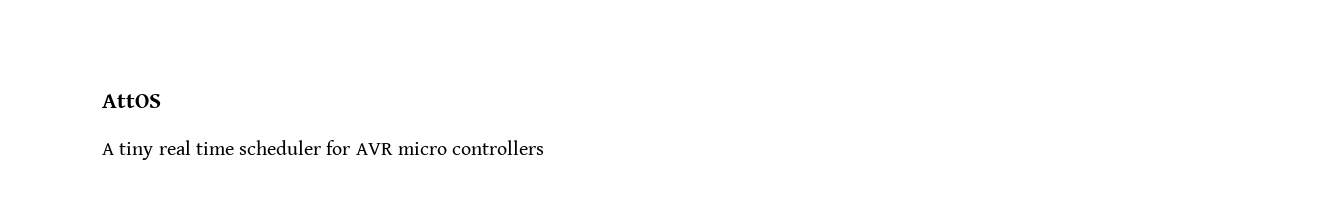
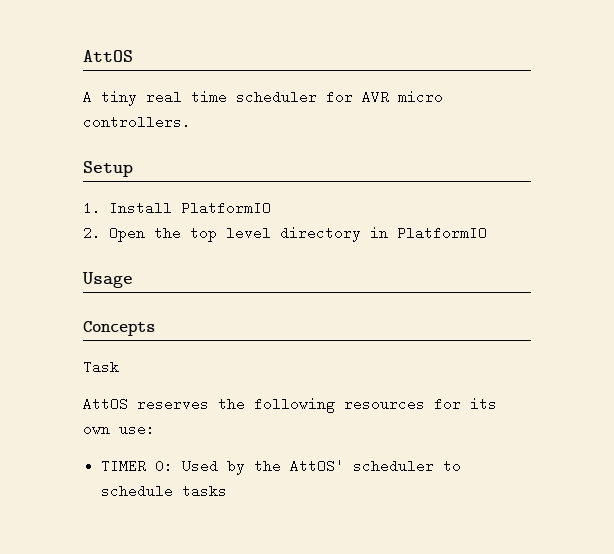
[452,140,545,155] controllers -> [83,115,191,129] [83,161,133,177] [83,201,272,215] [83,226,488,242] [82,272,133,288] [83,321,155,336] [83,360,119,374] [83,397,497,413] [83,422,155,436] [101,459,462,475] [101,484,228,498] controllers. // Setup // 1. Install PlatformIO // 2. Open the top level directory in PlatformIO // Usage // Concepts // Task // AttOS reserves the following resources for its own use: // TIMER 0: Used by the AttOS' scheduler to schedule tasks

